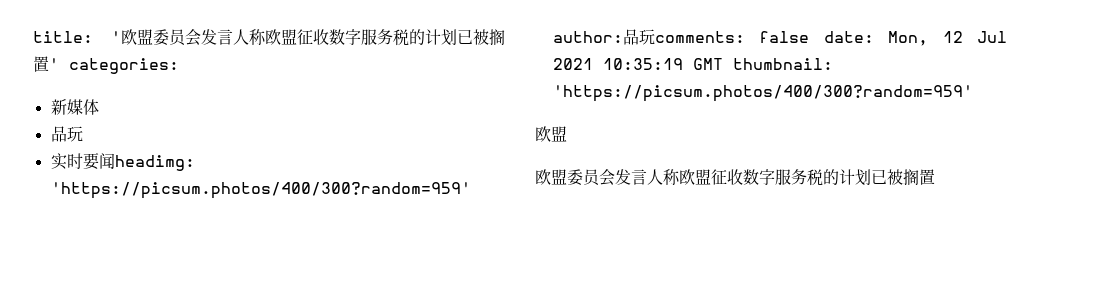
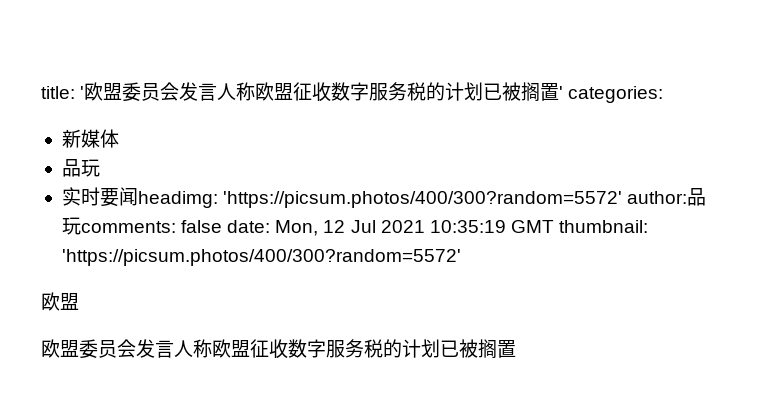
[50,182,471,199] 'https://picsum.photos/400/300?random=959' -> [223,191,623,208] 'https://picsum.photos/400/300?random=5572'
[552,85,973,102] 'https://picsum.photos/400/300?random=959' -> [61,249,461,266] 'https://picsum.photos/400/300?random=5572'

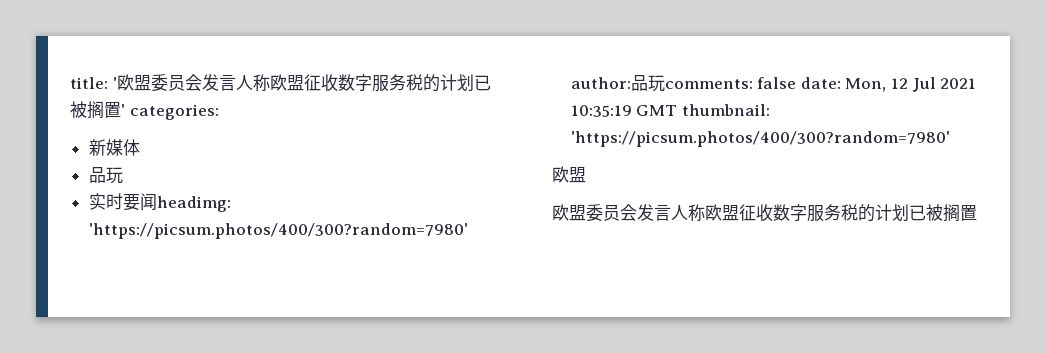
[223,191,623,208] 'https://picsum.photos/400/300?random=5572' -> [88,223,468,239] 'https://picsum.photos/400/300?random=7980'
[61,249,461,266] 'https://picsum.photos/400/300?random=5572' -> [570,131,950,147] 'https://picsum.photos/400/300?random=7980'

